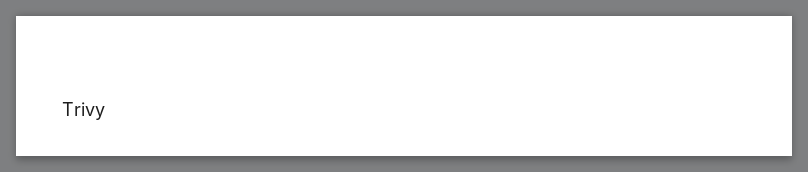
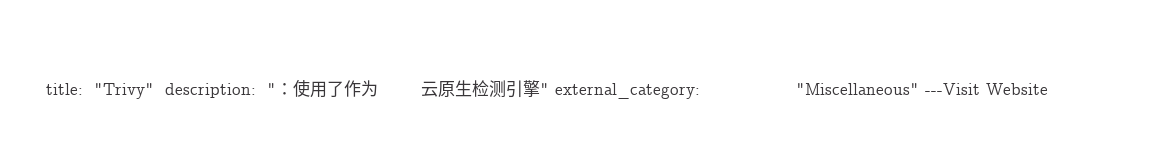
[62,102,105,120] Trivy -> [46,79,1048,99] title: "Trivy" description: "：使用了作为云原生检测引擎" external_category: "Miscellaneous" ---Visit Website

